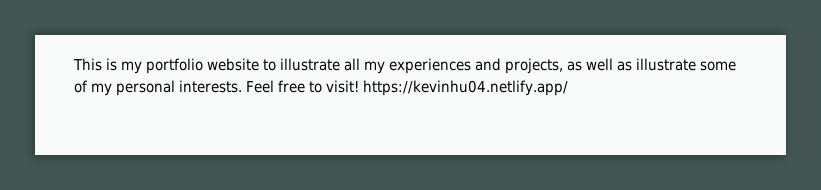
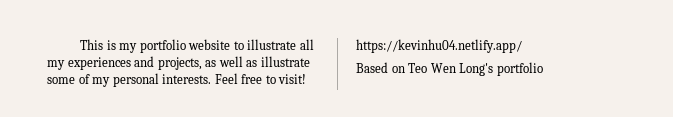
(568, 88) none -> [356,62,543,76] // Based on Teo Wen Long's portfolio

